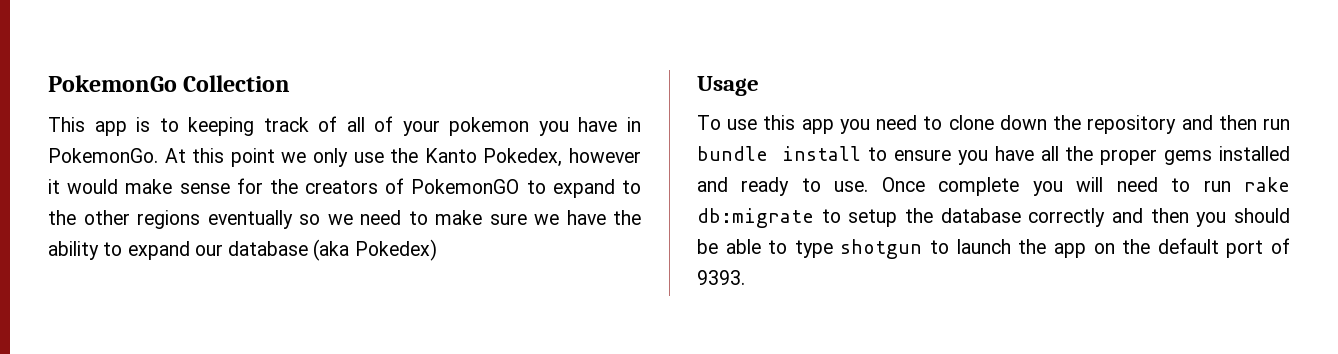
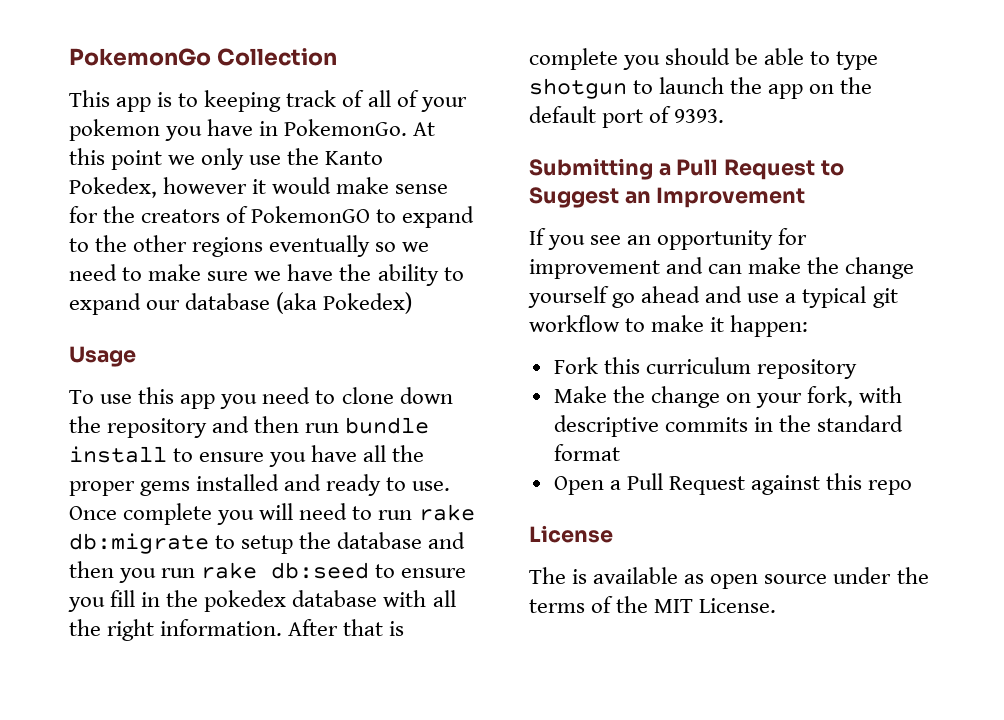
[1028,208,1106,227] correctly -> (423, 540) none
(1227, 219) none -> [161,562,467,579] [68,590,456,612] [69,619,405,641] [529,48,661,70] run rake db:seed to ensure you fill in the pokedex database with all the right information. After that is complete you
(745, 277) none -> [529,158,844,180] [529,187,806,208] [529,228,808,250] [529,257,915,279] [528,286,898,308] [529,315,809,337] [553,357,857,379] [553,386,903,408] [553,415,904,437] [553,444,620,461] [553,473,913,495] [529,525,613,543] [529,567,929,589] [529,596,777,613] // Submitting a Pull Request to Suggest an Improvement // If you see an opportunity for improvement and can make the change yourself go ahead and use a typical git workflow to make it happen: // Fork this curriculum repository // Make the change on your fork, with descriptive commits in the standard format // Open a Pull Request against this repo // License // The is available as open source under the terms of the MIT License.

